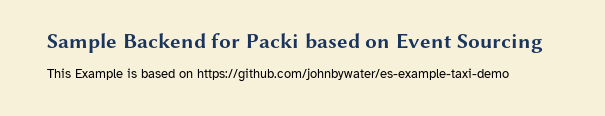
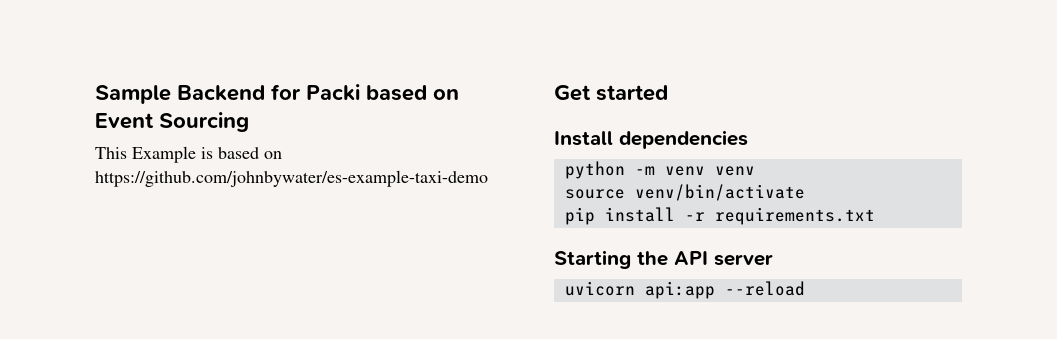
(509, 75) none -> [554,85,668,101] [554,130,748,149] [564,161,755,179] [564,184,805,201] [564,207,875,225] [554,250,773,269] [564,281,805,299] // Get started // Install dependencies // python -m venv venv // source venv/bin/activate // pip install -r requirements.txt // Starting the API server // uvicorn api:app --reload

